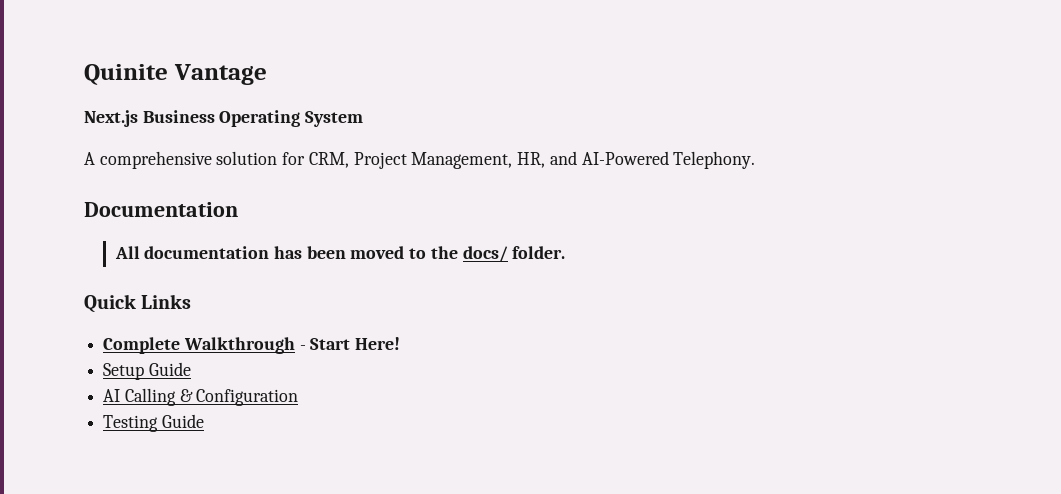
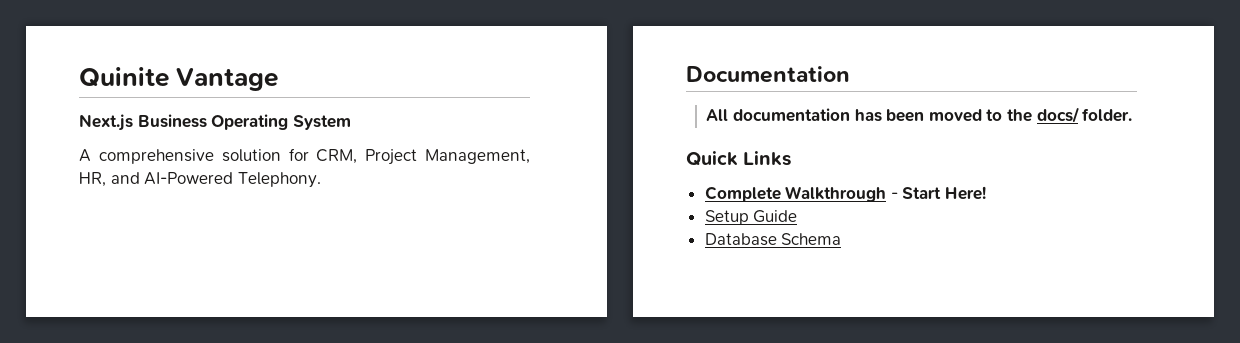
[103,388,299,406] [103,414,204,432] AI Calling & Configuration // Testing Guide -> [704,233,842,246] Database Schema

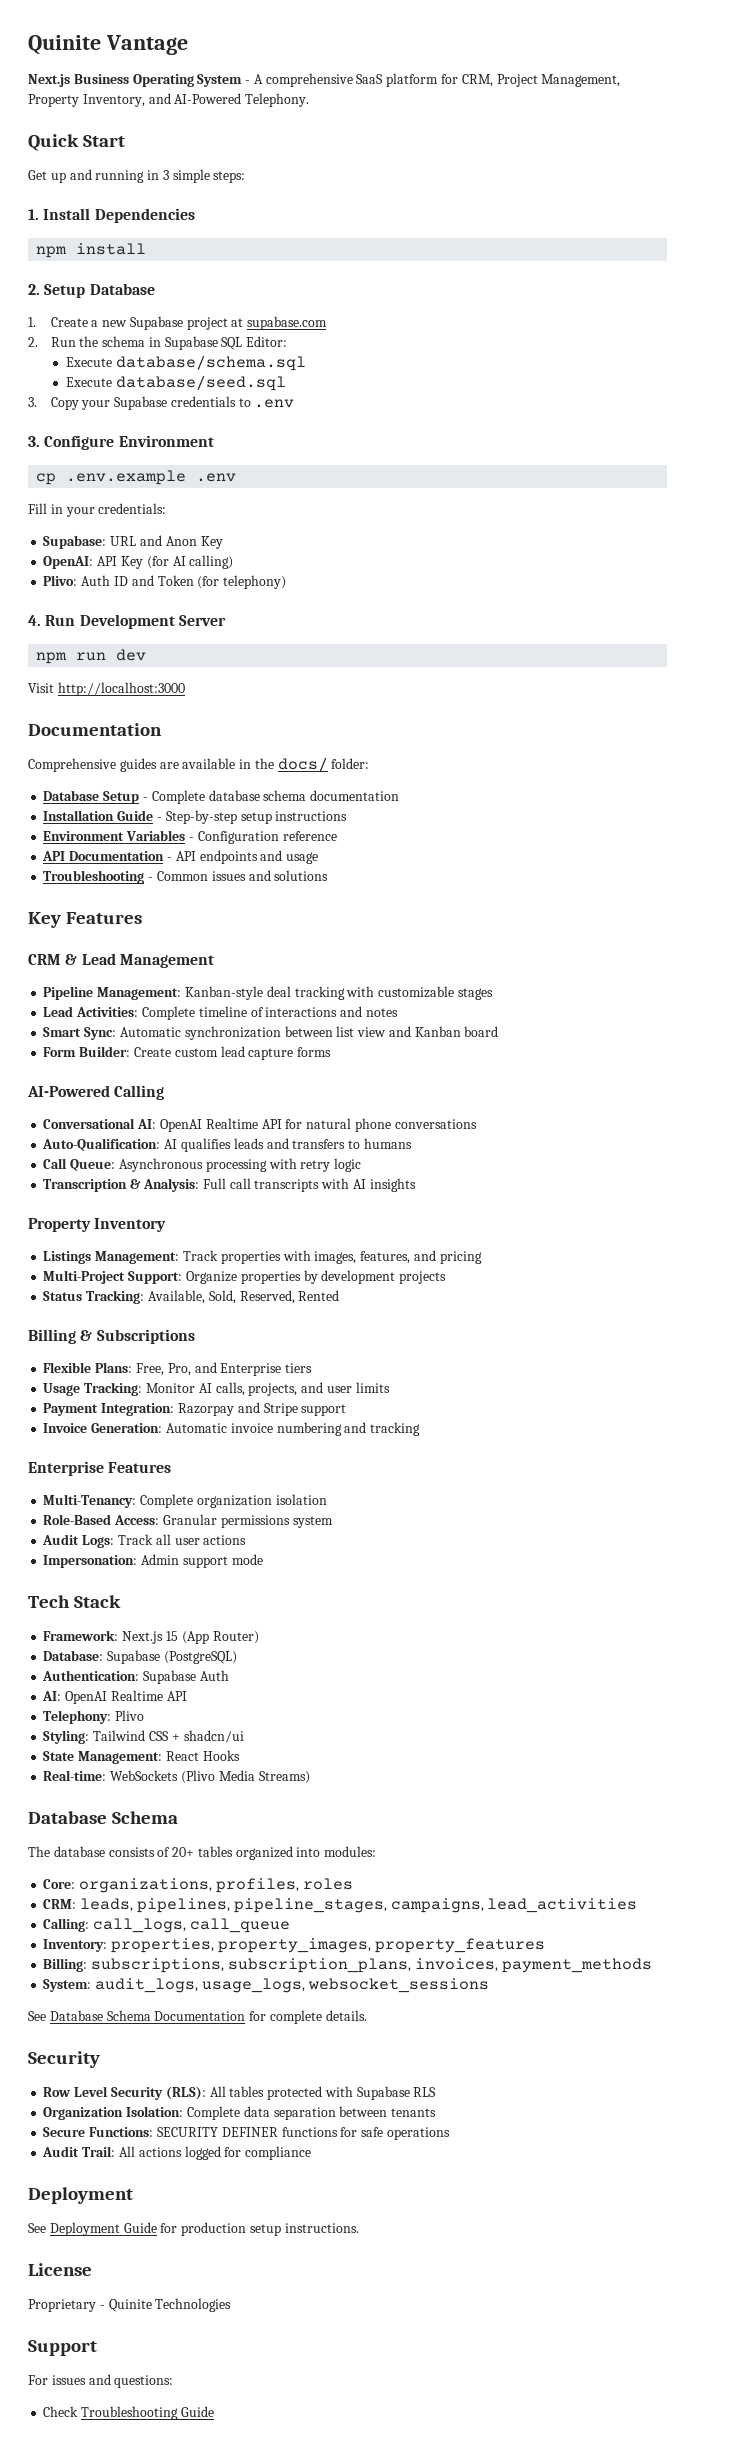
(351, 122) // -> [245,80,251,84] -
[221,149,281,162] solution -> [356,73,439,87] SaaS platform
[79,172,106,187] HR, -> [28,94,145,107] Property Inventory,
[686,66,850,83] [706,107,1133,123] [686,151,792,166] [704,186,987,202] [704,210,798,225] [704,233,842,246] Documentation // All documentation has been moved to the docs/ folder. // Quick Links // Complete Walkthrough - Start Here! // Setup Guide // Database Schema -> [28,134,126,151] [28,169,246,183] [28,208,195,223] [36,243,147,258] [28,283,155,298] [28,316,328,330] [28,336,288,350] [65,355,306,371] [65,375,286,391] [28,396,295,410] [28,435,214,450] [36,470,237,485] [28,503,167,517] [43,535,223,549] [43,555,234,569] [43,575,287,589] [28,614,226,629] [36,649,147,664] [28,682,185,696] [28,723,162,736] [28,757,370,772] [43,790,400,804] [43,810,348,824] [43,830,337,844] [42,850,319,864] [43,870,329,884] [28,912,143,928] [28,953,214,968] [43,986,493,1000] [43,1006,398,1020] [43,1026,499,1040] [43,1046,332,1060] [27,1085,165,1100] [43,1118,477,1132] [42,1138,412,1152] [43,1158,362,1172] [43,1178,416,1192] [28,1218,167,1232] [43,1250,482,1264] [43,1270,447,1284] [43,1290,340,1304] [28,1329,195,1344] [43,1362,313,1376] [43,1382,390,1396] [43,1402,347,1416] [43,1422,421,1436] [28,1461,172,1476] [43,1494,327,1508] [43,1514,333,1528] [42,1534,247,1548] [43,1554,263,1568] [28,1595,122,1608] [43,1630,259,1644] [43,1650,237,1664] [42,1670,229,1684] [42,1690,187,1704] [43,1710,145,1724] [43,1730,244,1744] [43,1750,240,1764] [43,1770,310,1784] [28,1811,179,1824] [28,1846,377,1860] [43,1878,353,1893] [43,1898,638,1913] [43,1918,290,1933] [43,1938,545,1953] [43,1958,652,1973] [43,1978,489,1993] [28,2010,367,2024] [28,2051,100,2068] [43,2086,437,2100] [43,2106,437,2120] [43,2127,450,2140] [42,2146,312,2160] [28,2187,133,2204] [28,2222,359,2236] [28,2263,92,2276] [28,2298,232,2312] [28,2340,97,2356] [28,2374,174,2388] [43,2406,214,2420] Quick Start // Get up and running in 3 simple steps: // 1. Install Dependencies // npm install // 2. Setup Database // 1. Create a new Supabase project at supabase.com // 2. Run the schema in Supabase SQL Editor: // Execute database/schema.sql // Execute database/seed.sql // 3. Copy your Supabase credentials to .env // 3. Configure Environment // cp .env.example .env // Fill in your credentials: // Supabase: URL and Anon Key // OpenAI: API Key (for AI calling) // Plivo: Auth ID and Token (for telephony) // 4. Run Development Server // npm run dev // Visit http://localhost:3000 // Documentation // Comprehensive guides are available in the docs/ folder: // Database Setup - Complete database schema documentation // Installation Guide - Step-by-step setup instructions // Environment Variables - Configuration reference // API Documentation - API endpoints and usage // Troubleshooting - Common issues and solutions // Key Features // CRM & Lead Management // Pipeline Management: Kanban-style deal tracking with customizable stages // Lead Activities: Complete timeline of interactions and notes // Smart Sync: Automatic synchronization between list view and Kanban board // Form Builder: Create custom lead capture forms // AI-Powered Calling // Conversational AI: OpenAI Realtime API for natural phone conversations // Auto-Qualification: AI qualifies leads and transfers to humans // Call Queue: Asynchronous processing with retry logic // Transcription & Analysis: Full call transcripts with AI insights // Property Inventory // Listings Management: Track properties with images, features, and pricing // Multi-Project Support: Organize properties by development projects // Status Tracking: Available, Sold, Reserved, Rented // Billing & Subscriptions // Flexible Plans: Free, Pro, and Enterprise tiers // Usage Tracking: Monitor AI calls, projects, and user limits // Payment Integration: Razorpay and Stripe support // Invoice Generation: Automatic invoice numbering and tracking // Enterprise Features // Multi-Tenancy: Complete organization isolation // Role-Based Access: Granular permissions system // Audit Logs: Track all user actions // Impersonation: Admin support mode // Tech Stack // Framework: Next.js 15 (App Router) // Database: Supabase (PostgreSQL) // Authentication: Supabase Auth // AI: OpenAI Realtime API // Telephony: Plivo // Styling: Tailwind CSS + shadcn/ui // State Management: React Hooks // Real-time: WebSockets (Plivo Media Streams) // Database Schema // The database consists of 20+ tables organized into modules: // Core: organizations, profiles, roles // CRM: leads, pipelines, pipeline_stages, campaigns, lead_activities // Calling: call_logs, call_queue // Inventory: properties, property_images, property_features // Billing: subscriptions, subscription_plans, invoices, payment_methods // System: audit_logs, usage_logs, websocket_sessions // See Database Schema Documentation for complete details. // Security // Row Level Security (RLS): All tables protected with Supabase RLS // Organization Isolation: Complete data separation between tenants // Secure Functions: SECURITY DEFINER functions for safe operations // Audit Trail: All actions logged for compliance // Deployment // See Deployment Guide for production setup instructions. // License // Proprietary - Quinite Technologies // Support // For issues and questions: // Check Troubleshooting Guide

